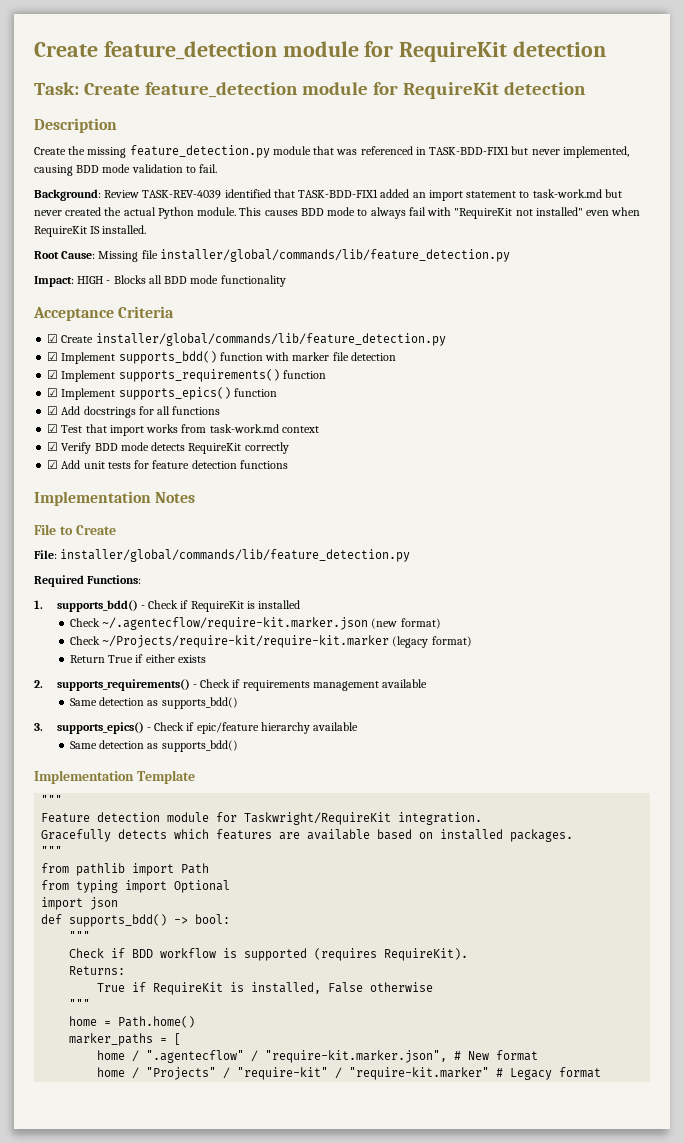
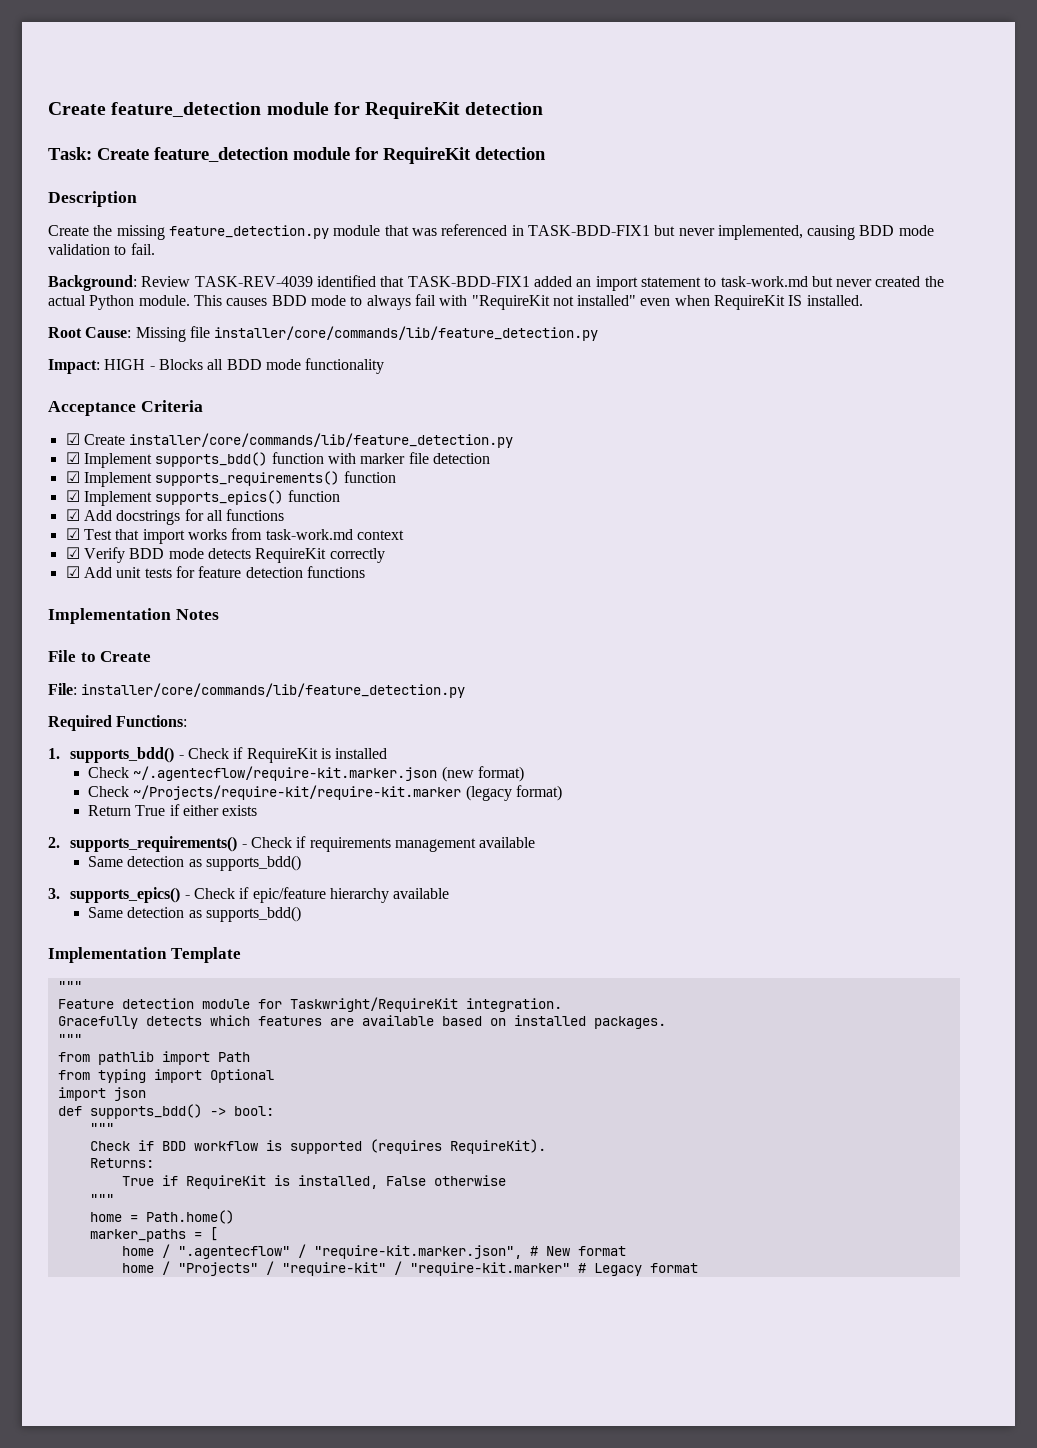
[159,249,510,262] installer/global/commands/lib/feature_detection.py -> [214,326,599,341] installer/core/commands/lib/feature_detection.py
[95,333,446,346] installer/global/commands/lib/feature_detection.py -> [129,433,514,448] installer/core/commands/lib/feature_detection.py
[60,549,411,562] installer/global/commands/lib/feature_detection.py -> [81,683,466,698] installer/core/commands/lib/feature_detection.py

